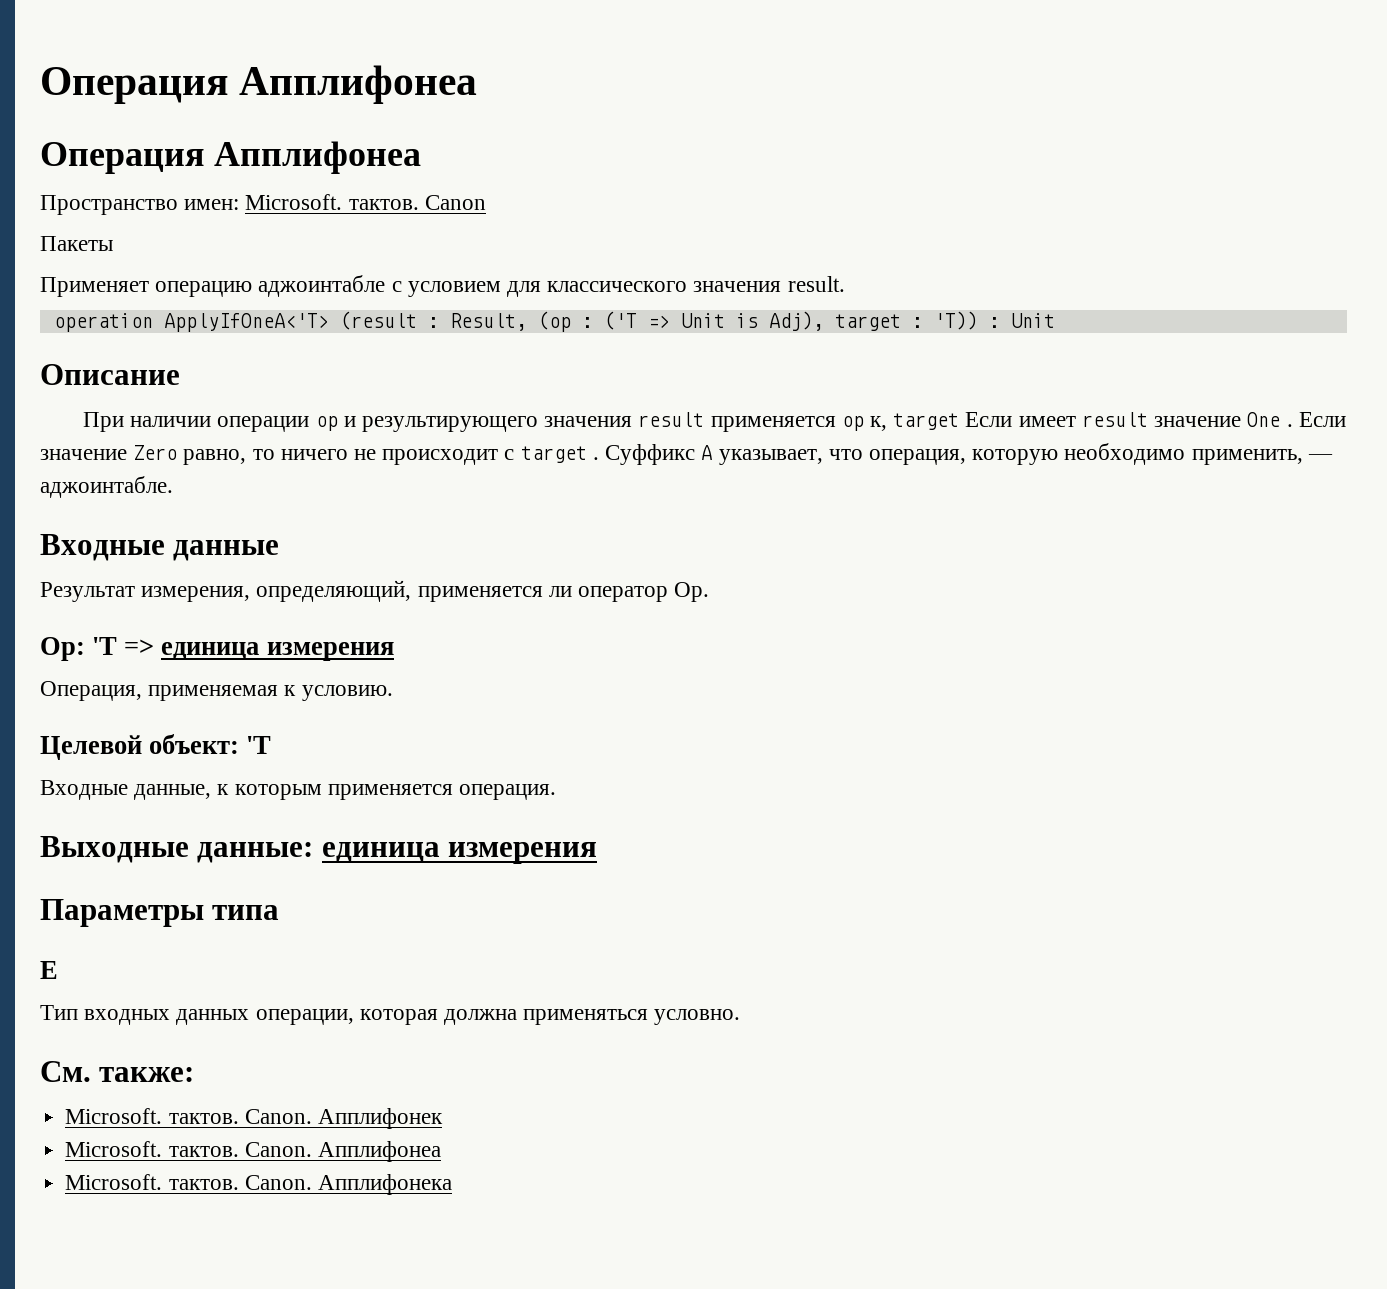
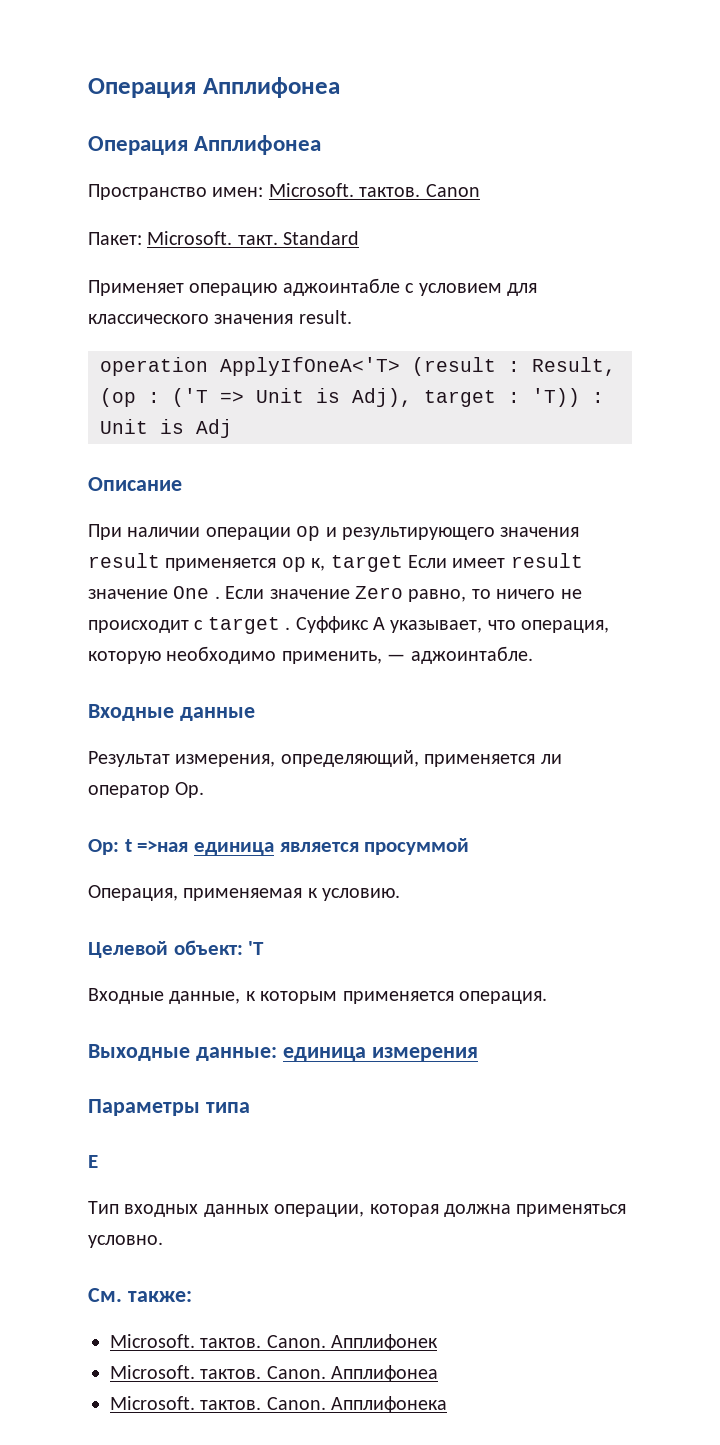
[40,236,113,251] Пакеты -> [88,231,360,245] Пакет: Microsoft. такт. Standard
(1055, 320) none -> [160,419,232,438] is Adj
[92,637,394,661] 'T => единица измерения -> [124,838,470,855] t =>ная единица является просуммой

